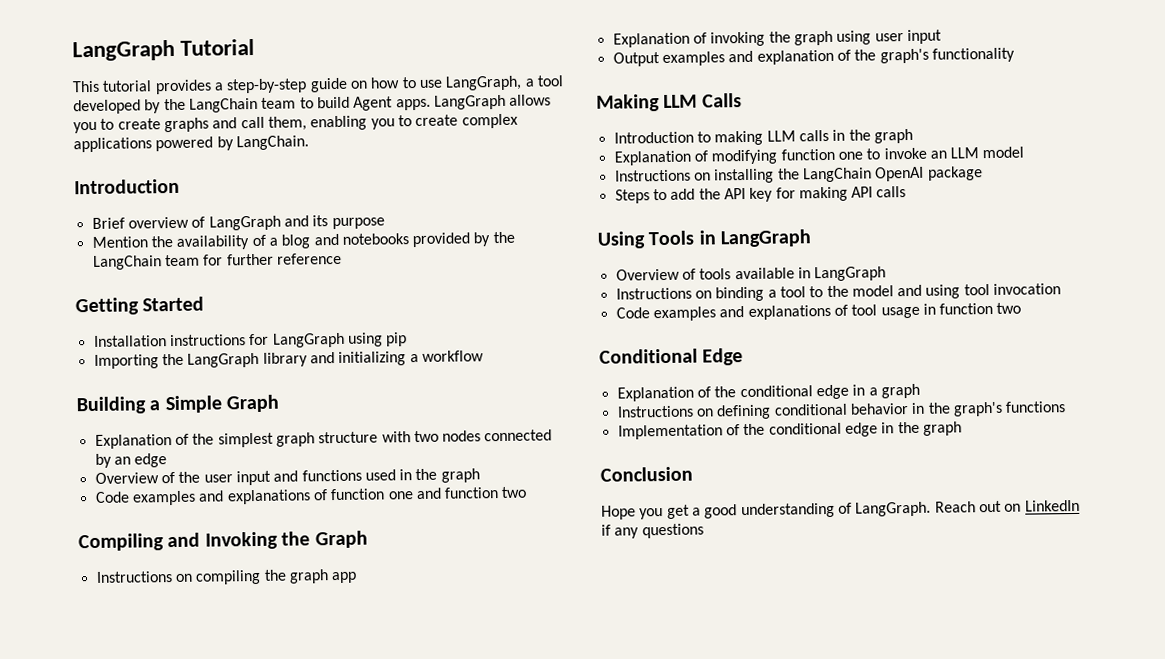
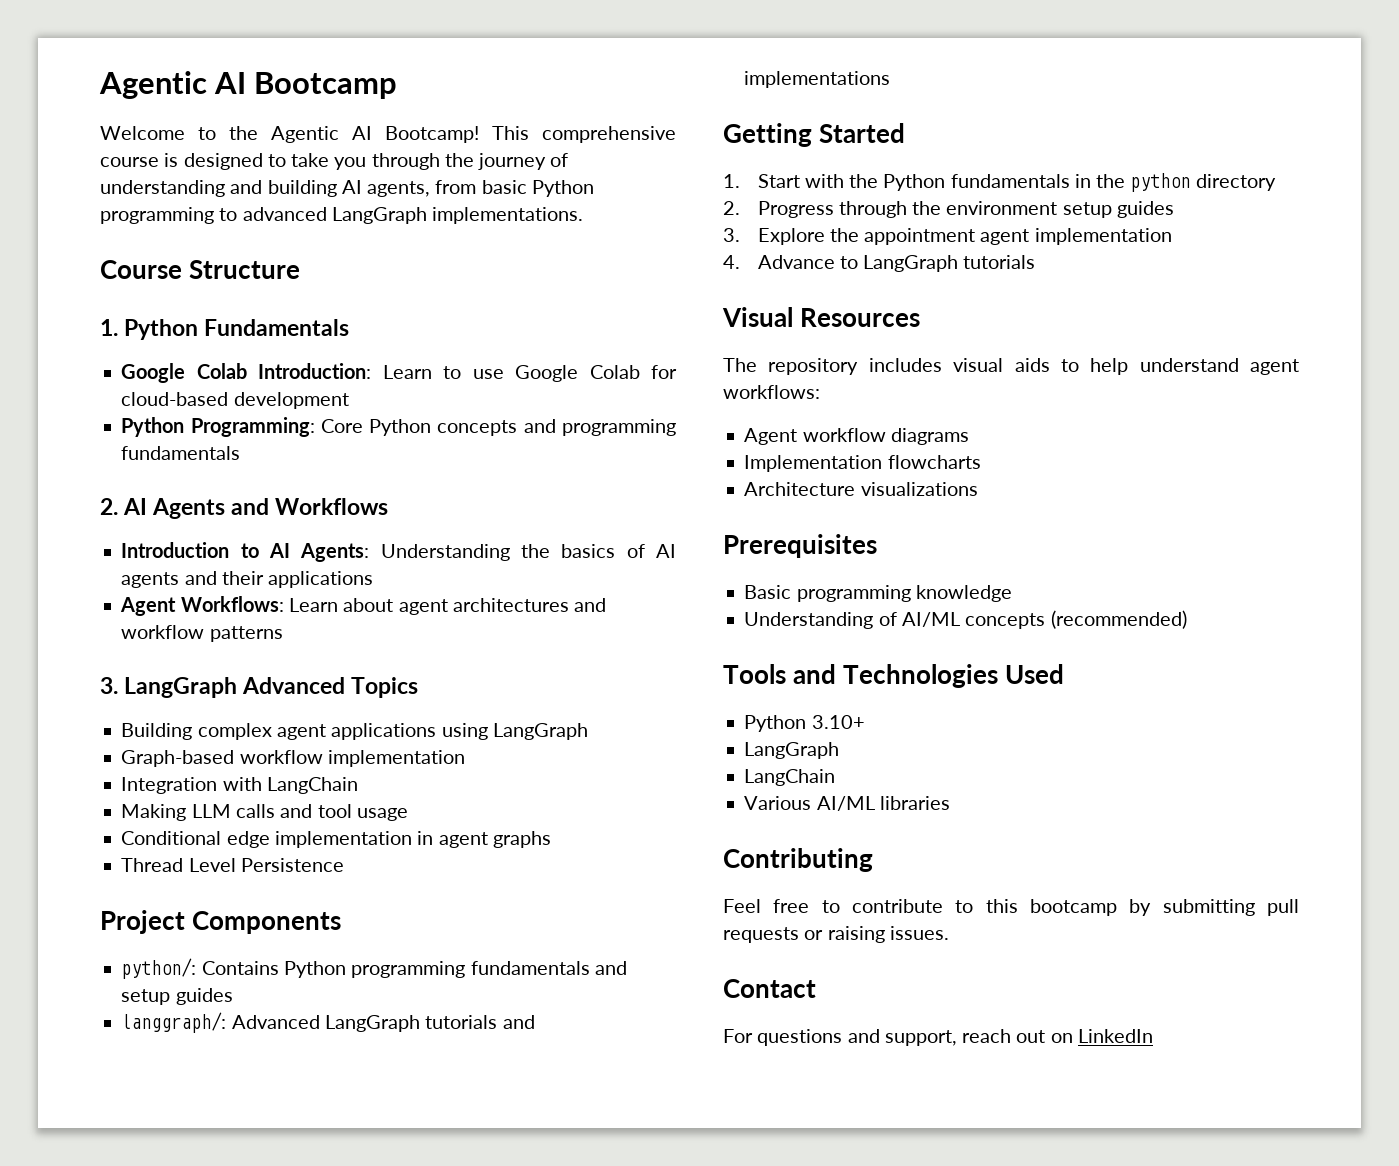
[72,38,256,62] [72,75,564,95] [73,94,552,115] [73,113,518,134] [73,135,309,153] [74,178,180,195] [91,215,385,231] [91,231,515,250] [92,252,342,270] [75,296,205,316] [93,332,408,348] [93,350,484,369] [76,394,280,415] [94,429,553,449] [94,453,168,468] [94,468,480,486] [94,486,528,506] [78,530,368,552] [95,569,358,585] [612,29,942,48] [612,47,1015,67] [596,93,742,112] [613,128,913,146] [613,146,1025,166] [614,166,983,184] [614,186,907,204] [597,229,812,249] [615,266,887,282] [615,283,1062,302] [615,302,1022,322] [599,348,744,366] [616,383,920,402] [616,401,1067,420] [617,421,962,440] [600,466,693,482] [601,499,1080,520] [601,523,704,539] LangGraph Tutorial // This tutorial provides a step-by-step guide on how to use LangGraph, a tool developed by the LangChain team to build Agent apps. LangGraph allows you to create graphs and call them, enabling you to create complex applications powered by LangChain. // Introduction // Brief overview of LangGraph and its purpose // Mention the availability of a blog and notebooks provided by the LangChain team for further reference // Getting Started // Installation instructions for LangGraph using pip // Importing the LangGraph library and initializing a workflow // Building a Simple Graph // Explanation of the simplest graph structure with two nodes connected by an edge // Overview of the user input and functions used in the graph // Code examples and explanations of function one and function two // Compiling and Invoking the Graph // Instructions on compiling the graph app // Explanation of invoking the graph using user input // Output examples and explanation of the graph's functionality // Making LLM Calls // Introduction to making LLM calls in the graph // Explanation of modifying function one to invoke an LLM model // Instructions on installing the LangChain OpenAI package // Steps to add the API key for making API calls // Using Tools in LangGraph // Overview of tools available in LangGraph // Instructions on binding a tool to the model and using tool invocation // Code examples and explanations of tool usage in function two // Conditional Edge // Explanation of the conditional edge in a graph // Instructions on defining conditional behavior in the graph's functions // Implementation of the conditional edge in the graph // Conclusion // Hope you get a good understanding of LangGraph. Reach out on LinkedIn if any questions -> [99,71,398,99] [100,126,676,143] [100,153,569,170] [100,180,594,197] [100,207,584,224] [100,260,301,279] [100,319,350,340] [121,363,678,383] [121,392,349,409] [121,417,676,437] [121,446,241,460] [100,498,389,519] [121,542,677,562] [121,571,374,588] [120,596,607,616] [121,625,283,642] [100,677,419,698] [121,723,588,740] [121,750,465,767] [121,777,358,794] [121,804,408,821] [121,831,551,848] [121,858,344,872] [100,910,342,934] [121,958,627,979] [121,988,233,1005] [121,1012,535,1033] [744,71,891,88] [723,123,906,147] [723,173,1276,192] [723,201,1174,218] [723,228,1172,245] [723,255,1036,272] [722,307,921,327] [723,358,1299,375] [723,385,820,399] [744,428,969,445] [744,455,981,472] [744,482,978,496] [723,534,877,558] [744,585,1012,602] [744,610,1187,629] [723,664,1065,688] [744,715,865,732] [744,742,840,759] [744,769,836,786] [744,796,950,811] [723,848,873,872] [723,899,1299,916] [723,926,949,943] [723,979,816,998] [723,1029,1153,1046] Agentic AI Bootcamp // Welcome to the Agentic AI Bootcamp! This comprehensive course is designed to take you through the journey of understanding and building AI agents, from basic Python programming to advanced LangGraph implementations. // Course Structure // 1. Python Fundamentals // Google Colab Introduction: Learn to use Google Colab for cloud-based development // Python Programming: Core Python concepts and programming fundamentals // 2. AI Agents and Workflows // Introduction to AI Agents: Understanding the basics of AI agents and their applications // Agent Workflows: Learn about agent architectures and workflow patterns // 3. LangGraph Advanced Topics // Building complex agent applications using LangGraph // Graph-based workflow implementation // Integration with LangChain // Making LLM calls and tool usage // Conditional edge implementation in agent graphs // Thread Level Persistence // Project Components // python/: Contains Python programming fundamentals and setup guides // langgraph/: Advanced LangGraph tutorials and implementations // Getting Started // 1. Start with the Python fundamentals in the python directory // 2. Progress through the environment setup guides // 3. Explore the appointment agent implementation // 4. Advance to LangGraph tutorials // Visual Resources // The repository includes visual aids to help understand agent workflows: // Agent workflow diagrams // Implementation flowcharts // Architecture visualizations // Prerequisites // Basic programming knowledge // Understanding of AI/ML concepts (recommended) // Tools and Technologies Used // Python 3.10+ // LangGraph // LangChain // Various AI/ML libraries // Contributing // Feel free to contribute to this bootcamp by submitting pull requests or raising issues. // Contact // For questions and support, reach out on LinkedIn

